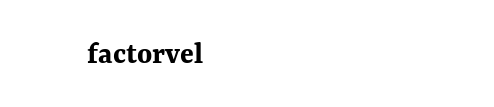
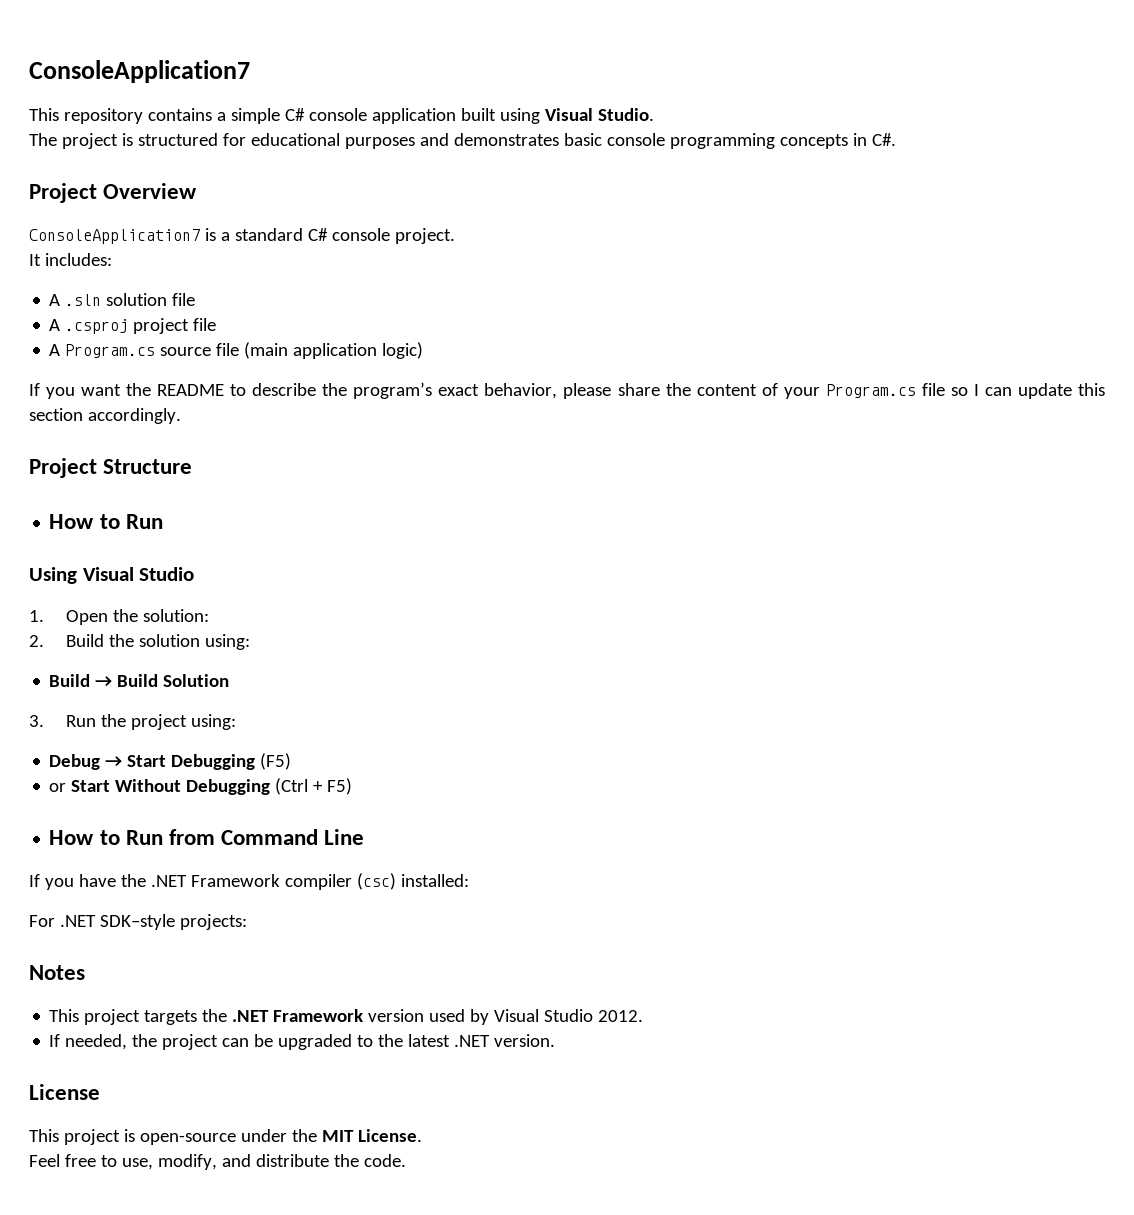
[87,42,203,63] factorvel -> [29,60,250,83] [29,108,654,124] [29,133,896,149] [29,183,198,203] [29,228,455,244] [29,253,112,266] [49,293,196,306] [49,318,217,334] [49,342,424,359] [29,382,1106,399] [29,408,181,424] [29,458,193,478] [49,514,163,529] [29,567,195,584] [29,609,209,625] [29,634,250,650] [49,674,230,687] [29,714,236,730] [49,753,292,770] [49,778,353,795] [49,829,365,845] [29,873,469,890] [29,914,247,930] [29,965,85,980] [49,1009,644,1025] [49,1034,556,1050] [29,1084,100,1100] [29,1129,422,1145] [29,1154,406,1170] ConsoleApplication7 // This repository contains a simple C# console application built using Visual Studio. // The project is structured for educational purposes and demonstrates basic console programming concepts in C#. // Project Overview // ConsoleApplication7 is a standard C# console project. // It includes: // A .sln solution file // A .csproj project file // A Program.cs source file (main application logic) // If you want the README to describe the program’s exact behavior, please share the content of your Program.cs file so I can update this section accordingly. // Project Structure // How to Run // Using Visual Studio // 1. Open the solution: // 2. Build the solution using: // Build → Build Solution // 3. Run the project using: // Debug → Start Debugging (F5) // or Start Without Debugging (Ctrl + F5) // How to Run from Command Line // If you have the .NET Framework compiler (csc) installed: // For .NET SDK–style projects: // Notes // This project targets the .NET Framework version used by Visual Studio 2012. // If needed, the project can be upgraded to the latest .NET version. // License // This project is open-source under the MIT License. // Feel free to use, modify, and distribute the code.

